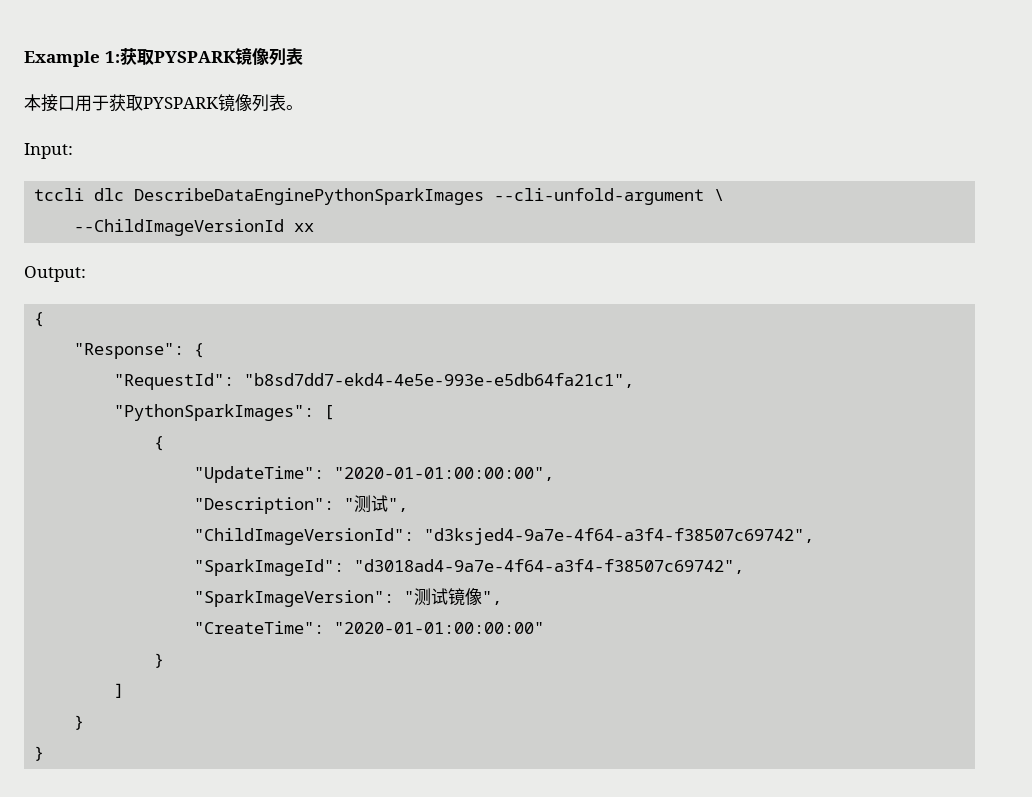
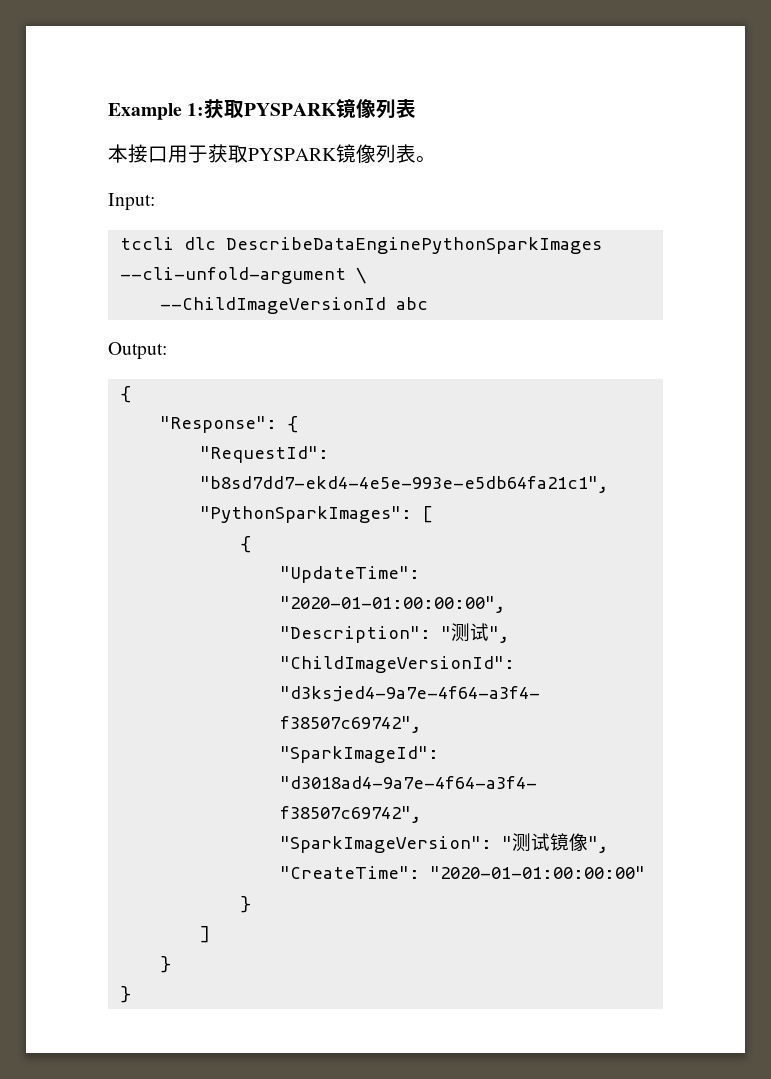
[294,223,315,232] xx -> [395,297,428,310] abc

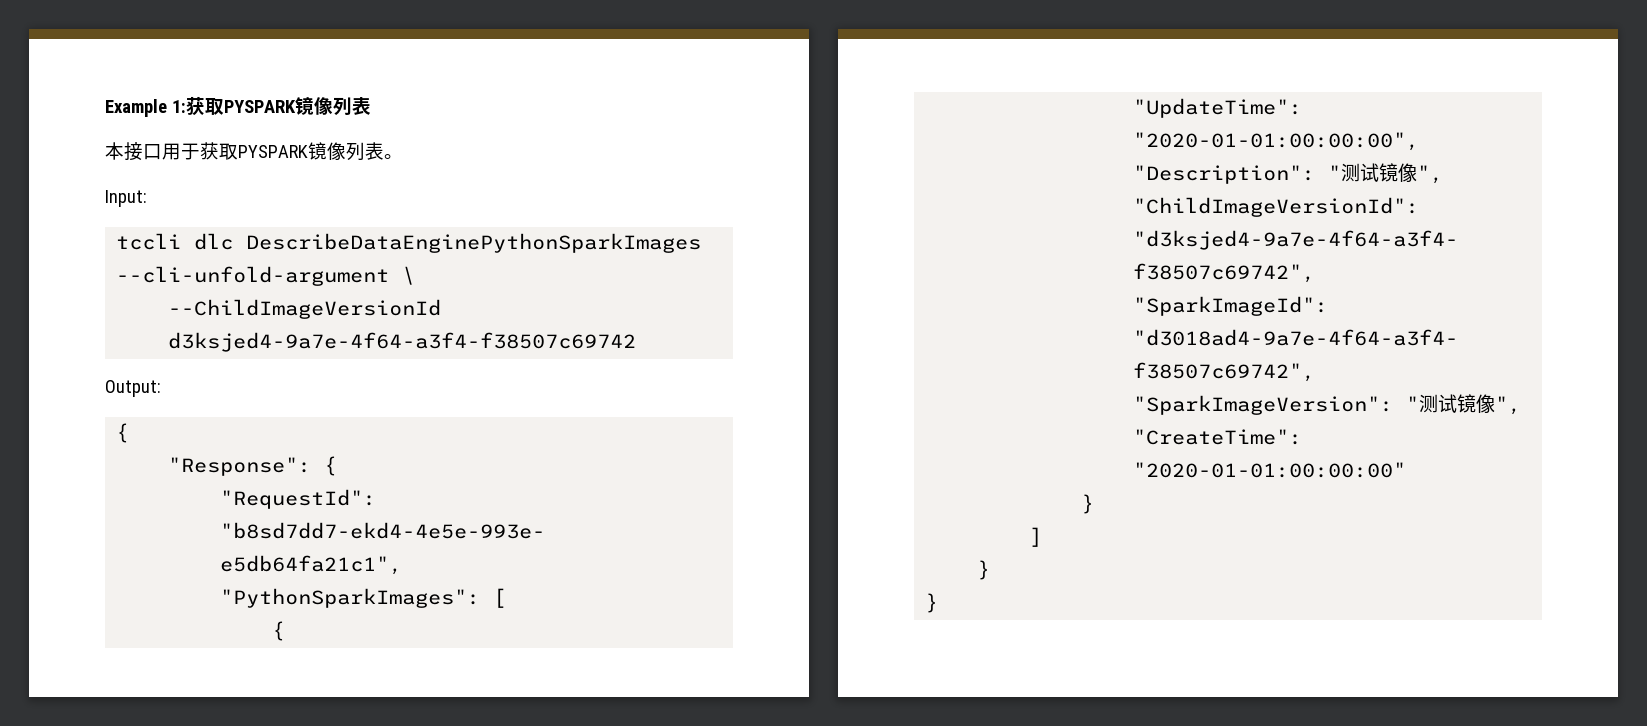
[395,297,428,310] abc -> [168,332,637,352] d3ksjed4-9a7e-4f64-a3f4-f38507c69742
(489, 632) none -> [1379,163,1418,182] 镜像

